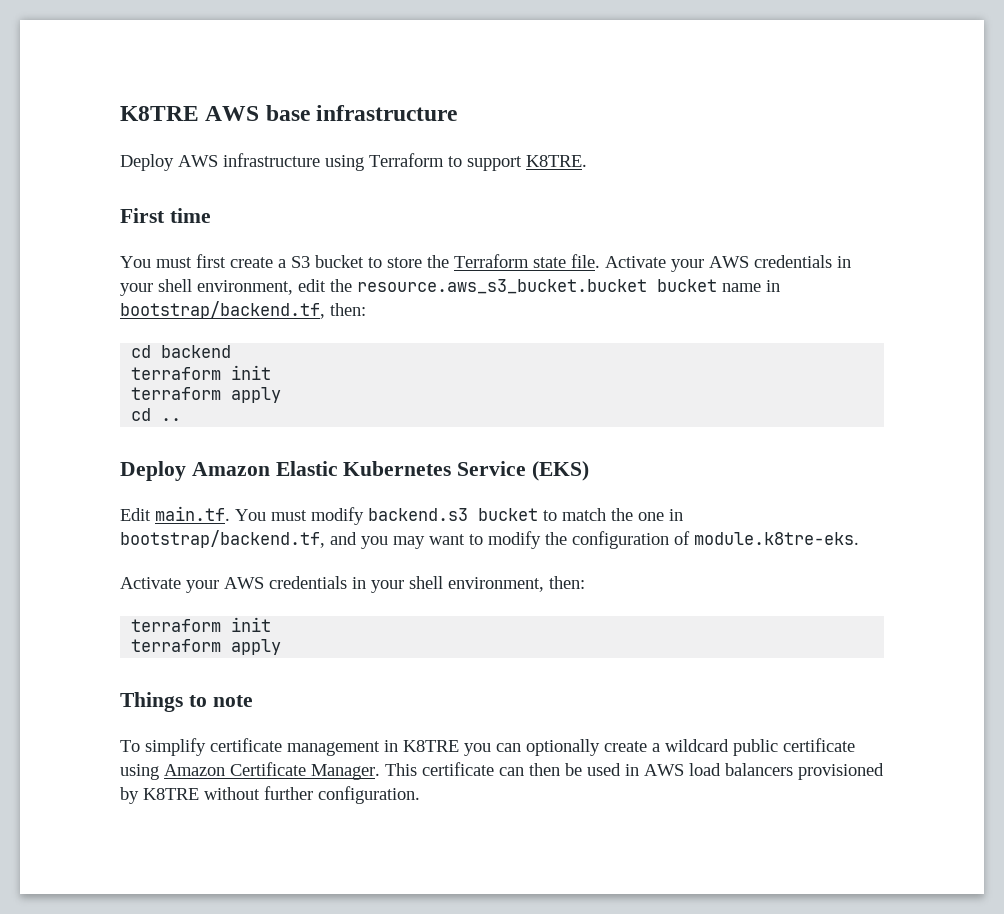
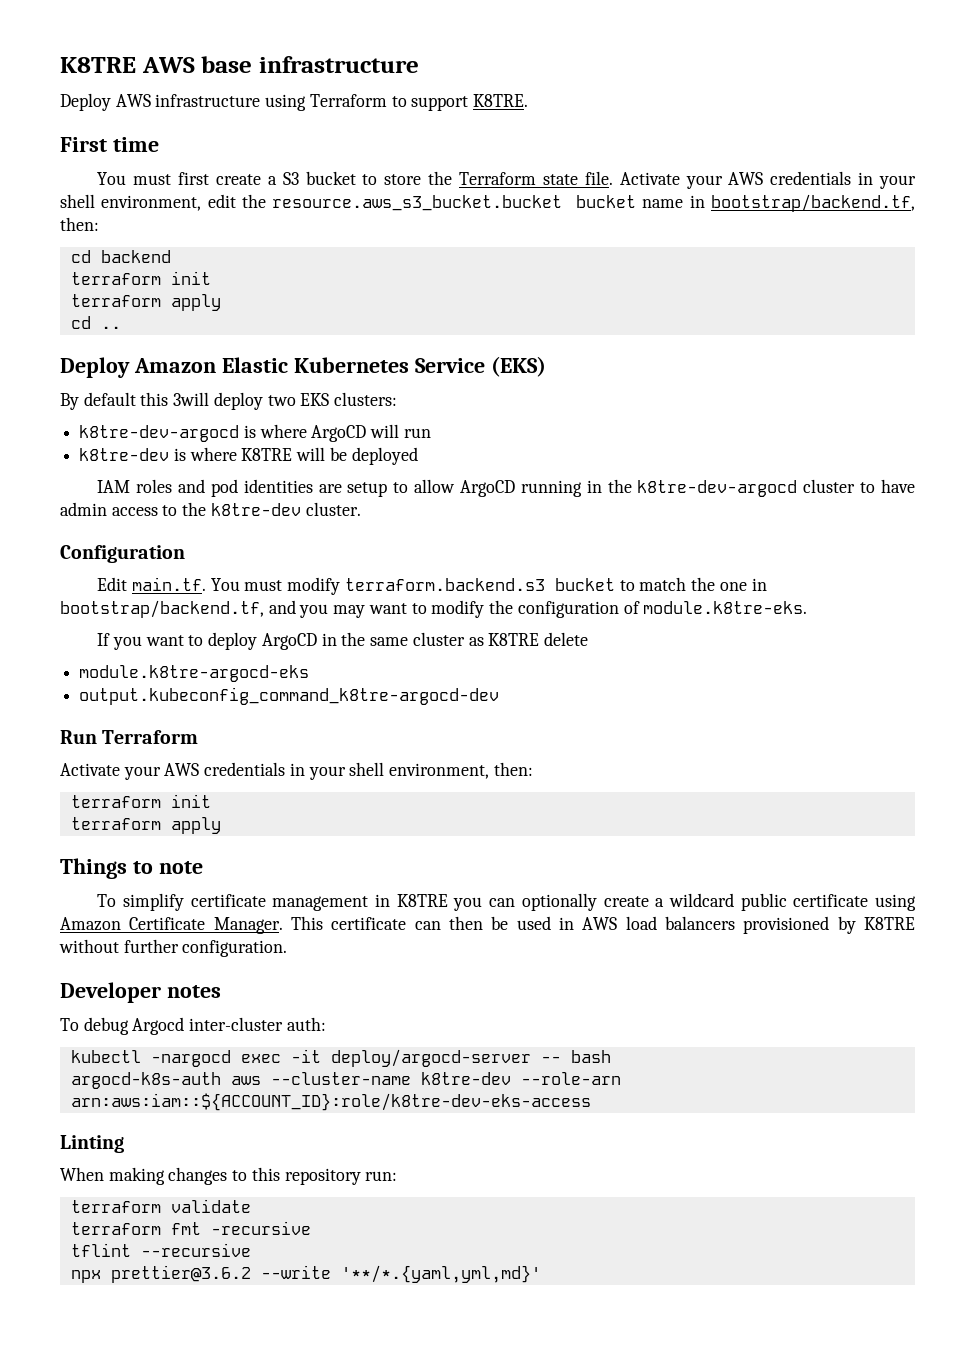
(590, 471) none -> [60,392,398,410] [79,424,431,442] [79,447,418,465] [97,479,916,497] [60,502,361,516] [60,545,185,563] // By default this 3will deploy two EKS clusters: // k8tre-dev-argocd is where ArgoCD will run // k8tre-dev is where K8TRE will be deployed // IAM roles and pod identities are setup to allow ArgoCD running in the k8tre-dev-argocd cluster to have admin access to the k8tre-dev cluster. // Configuration
[368,508,468,521] backend.s3 -> [344,578,545,591] terraform.backend.s3
(859, 538) none -> [97,632,588,650] [79,665,310,682] [79,687,500,705] [60,730,199,744] // If you want to deploy ArgoCD in the same cluster as K8TRE delete // module.k8tre-argocd-eks // output.kubeconfig_command_k8tre-argocd-dev // Run Terraform
(420, 795) none -> [60,982,221,1003] [60,1017,326,1035] [70,1049,611,1067] [70,1072,621,1089] [70,1093,591,1111] [60,1135,124,1153] [60,1167,398,1185] [70,1199,251,1213] [70,1221,311,1235] [70,1243,251,1257] [70,1265,541,1283] // Developer notes // To debug Argocd inter-cluster auth: // kubectl -nargocd exec -it deploy/argocd-server -- bash // argocd-k8s-auth aws --cluster-name k8tre-dev --role-arn arn:aws:iam::${ACCOUNT_ID}:role/k8tre-dev-eks-access // Linting // When making changes to this repository run: // terraform validate // terraform fmt -recursive // tflint --recursive // npx prettier@3.6.2 --write '**/*.{yaml,yml,md}'

